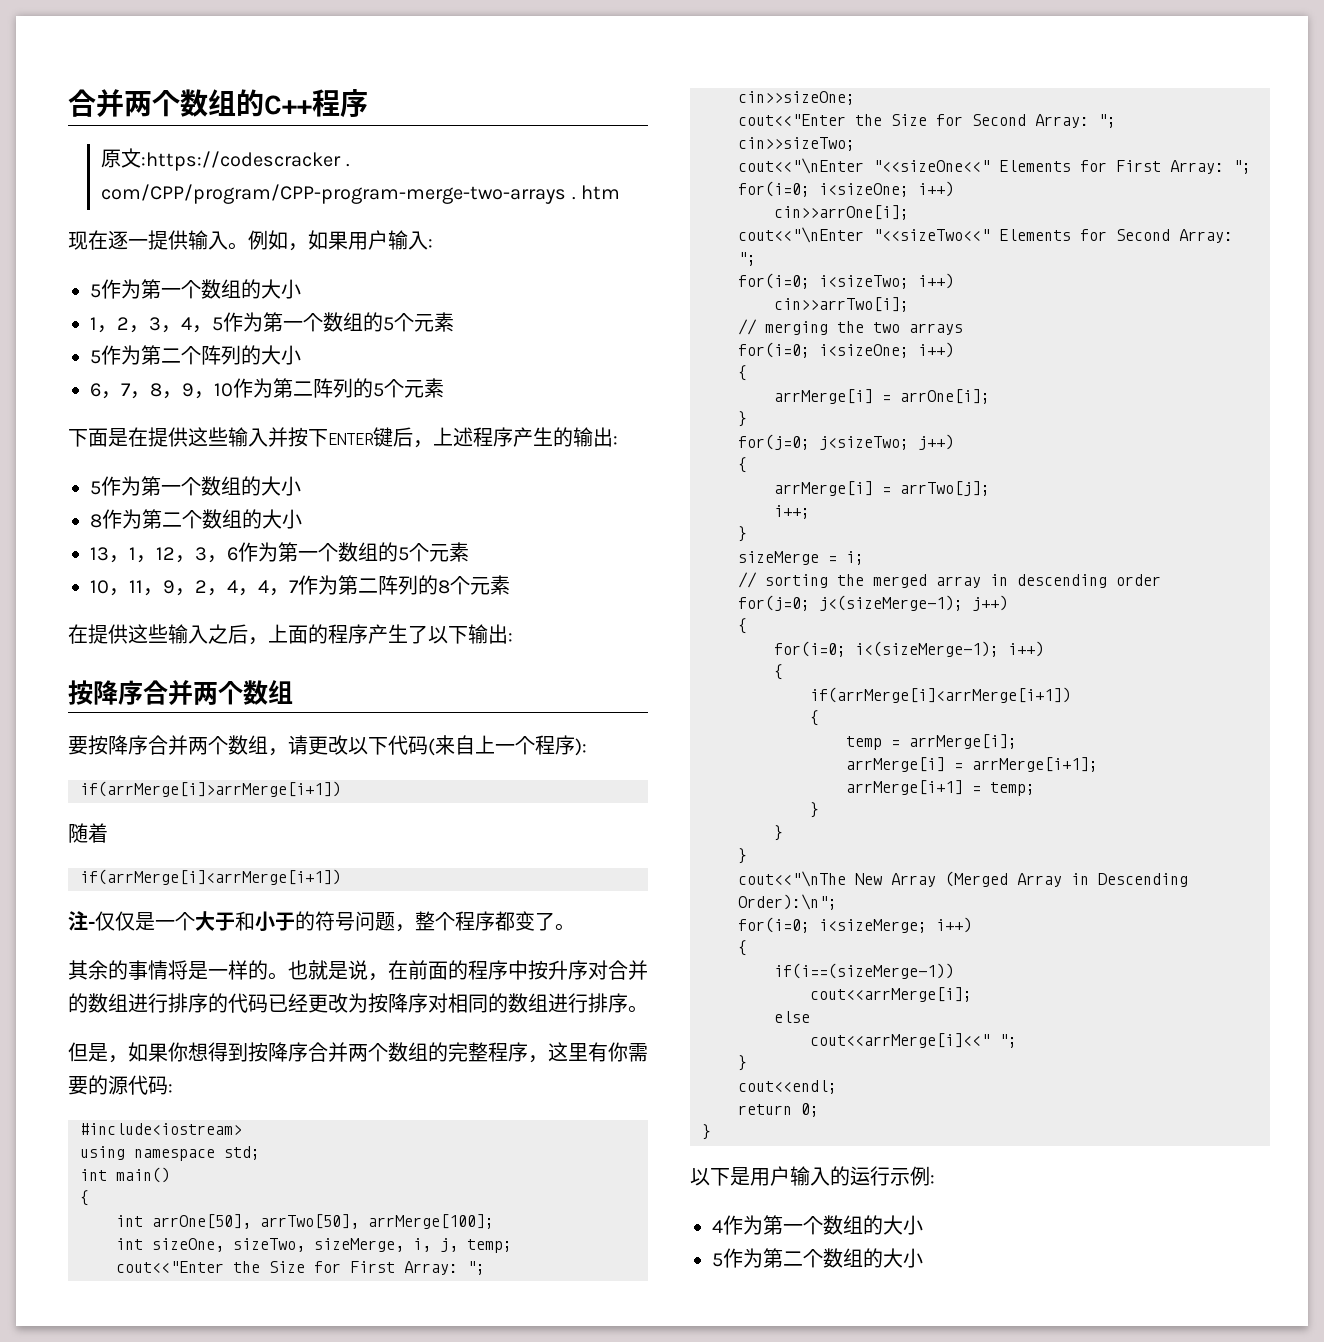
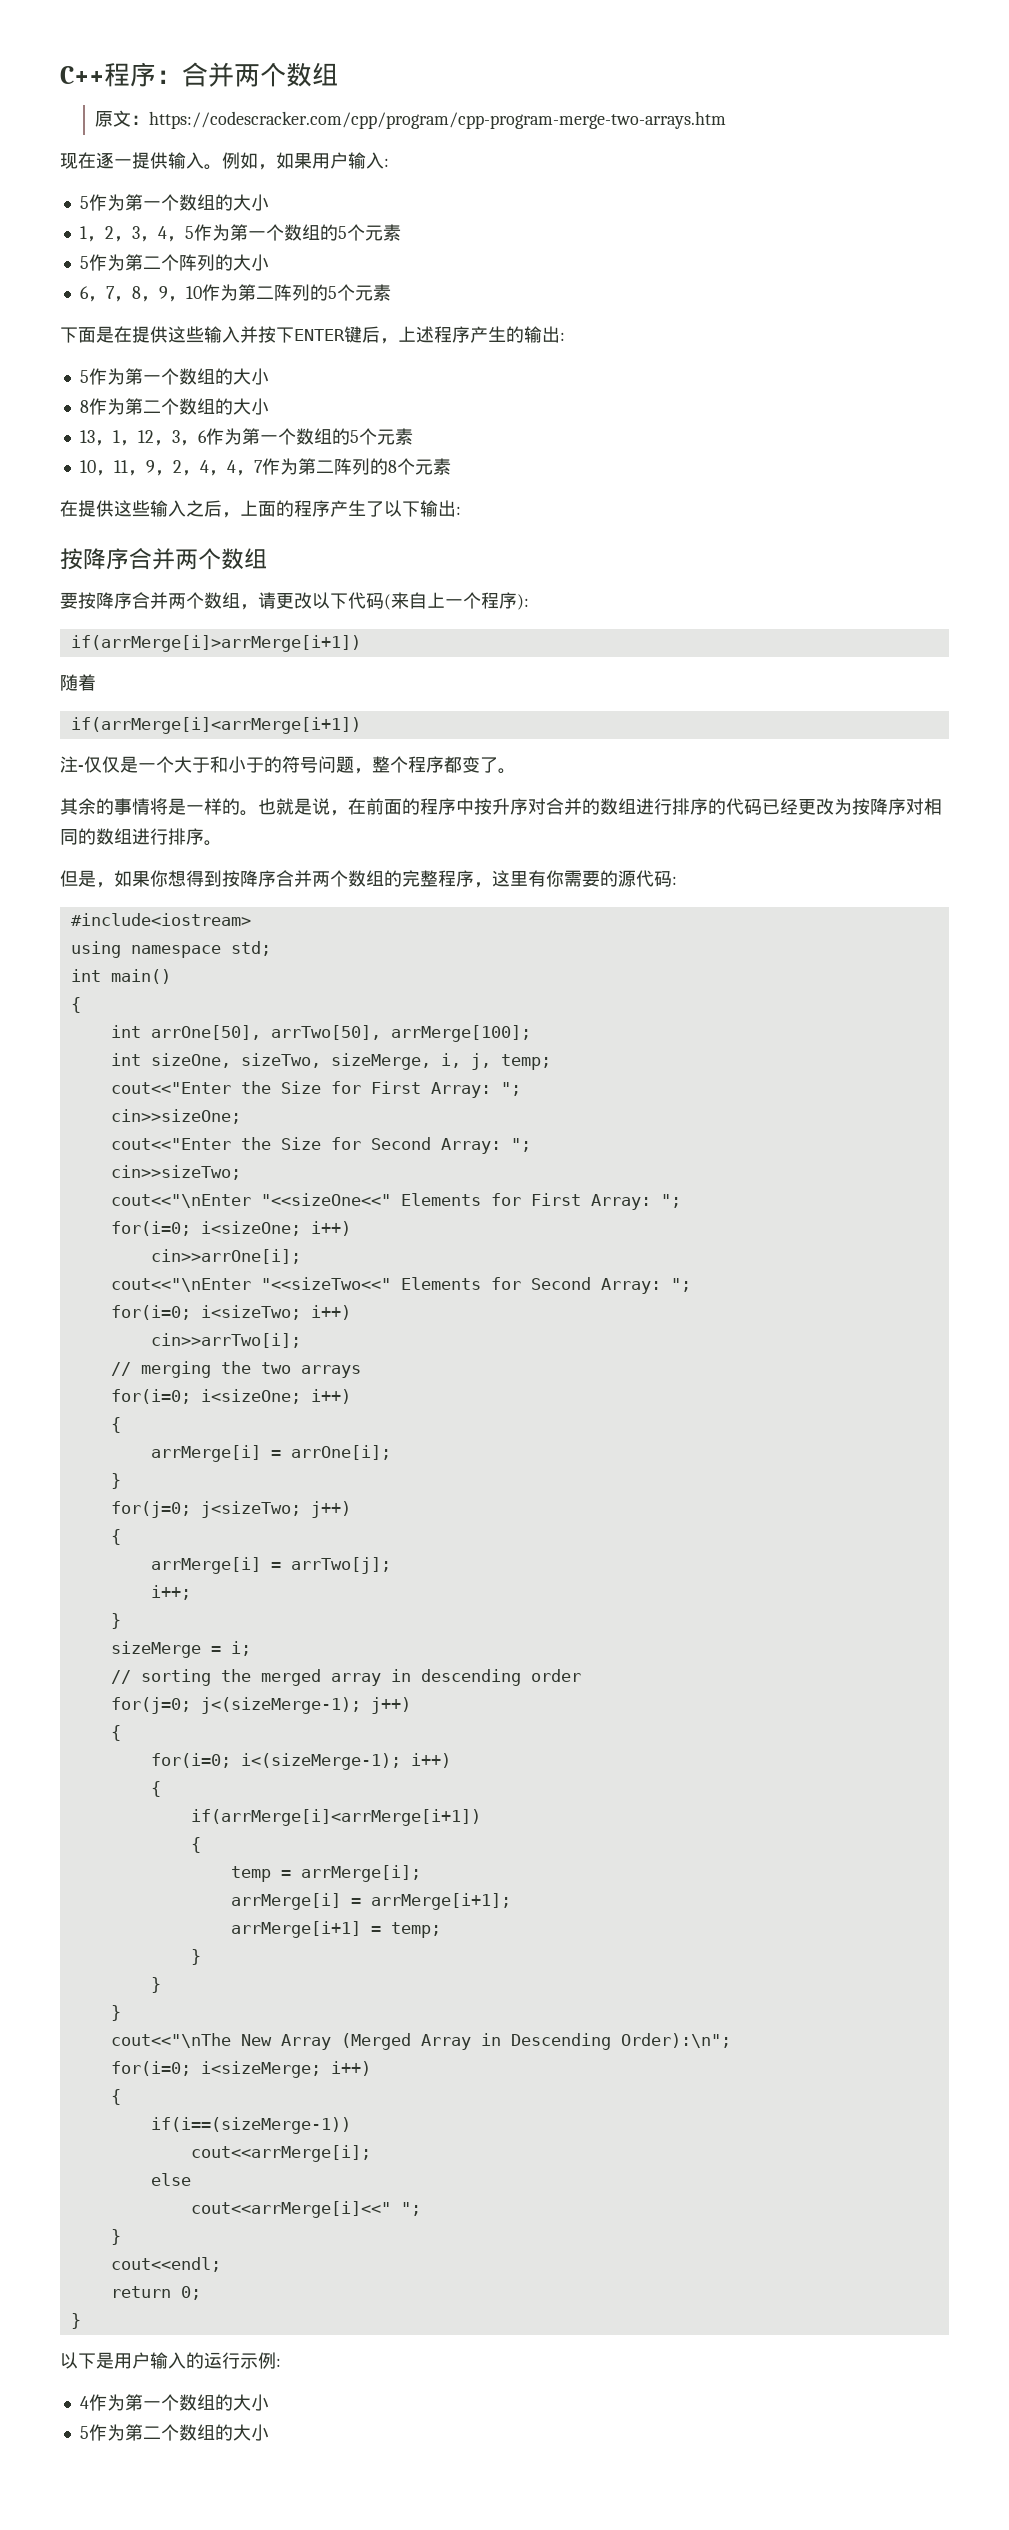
[68,89,368,118] 合并两个数组的C++程序 -> [60,62,338,87] C++程序：合并两个数组
[141,151,350,171] [101,184,621,204] :https://codescracker . com/CPP/program/CPP-program-merge-two-arrays . htm -> [131,111,727,129] ：https://codescracker.com/cpp/program/cpp-program-merge-two-arrays.htm

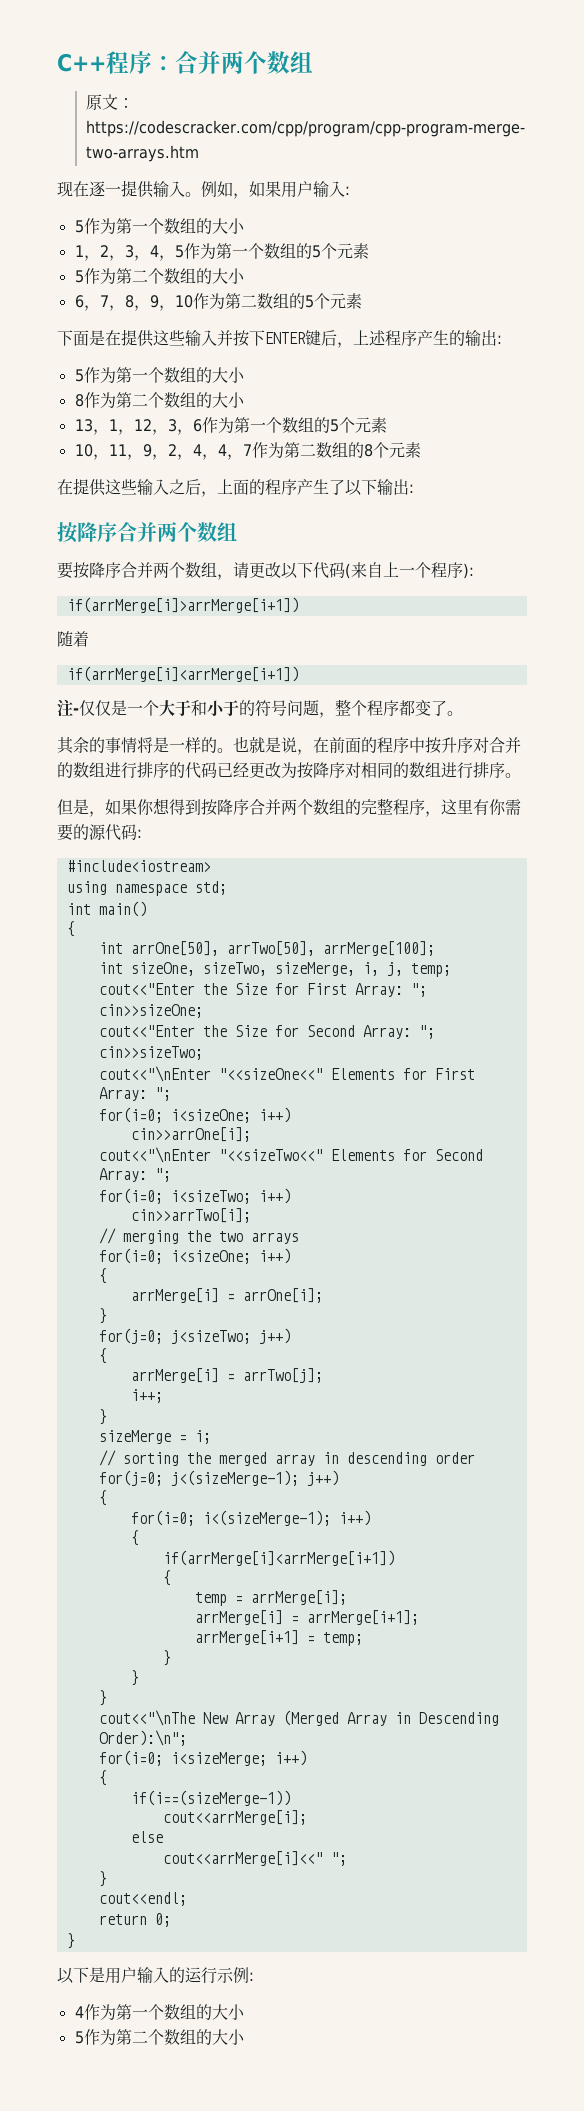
[178,254,215,271] 阵列 -> [163,268,196,284] 数组
[273,284,310,301] 阵列 -> [256,293,289,309] 数组
[333,458,370,475] 阵列 -> [315,442,348,458] 数组

